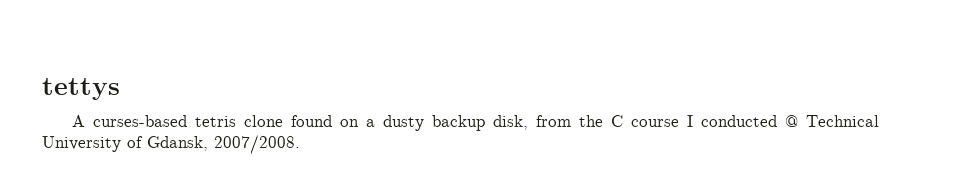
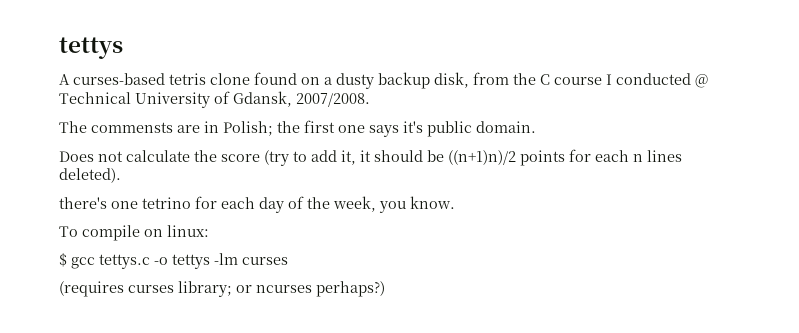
(300, 144) none -> [59,120,536,137] [59,149,682,166] [59,168,121,183] [59,196,455,213] [59,225,209,241] [59,253,288,269] [59,281,385,297] // The commensts are in Polish; the first one says it's public domain. // Does not calculate the score (try to add it, it should be ((n+1)n)/2 points for each n lines deleted). // there's one tetrino for each day of the week, you know. // To compile on linux: // $ gcc tettys.c -o tettys -lm curses // (requires curses library; or ncurses perhaps?)

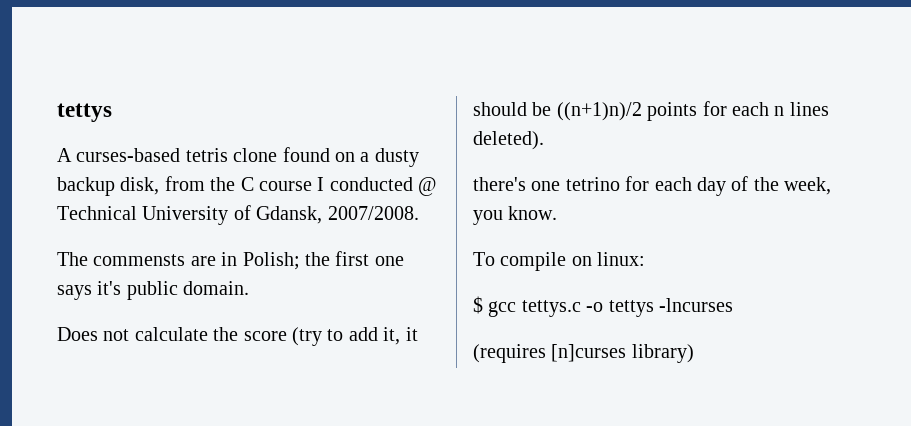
[214,253,288,265] -lm curses -> [659,298,733,312] -lncurses
[128,281,385,297] curses library; or ncurses perhaps?) -> [551,344,694,363] [n]curses library)

